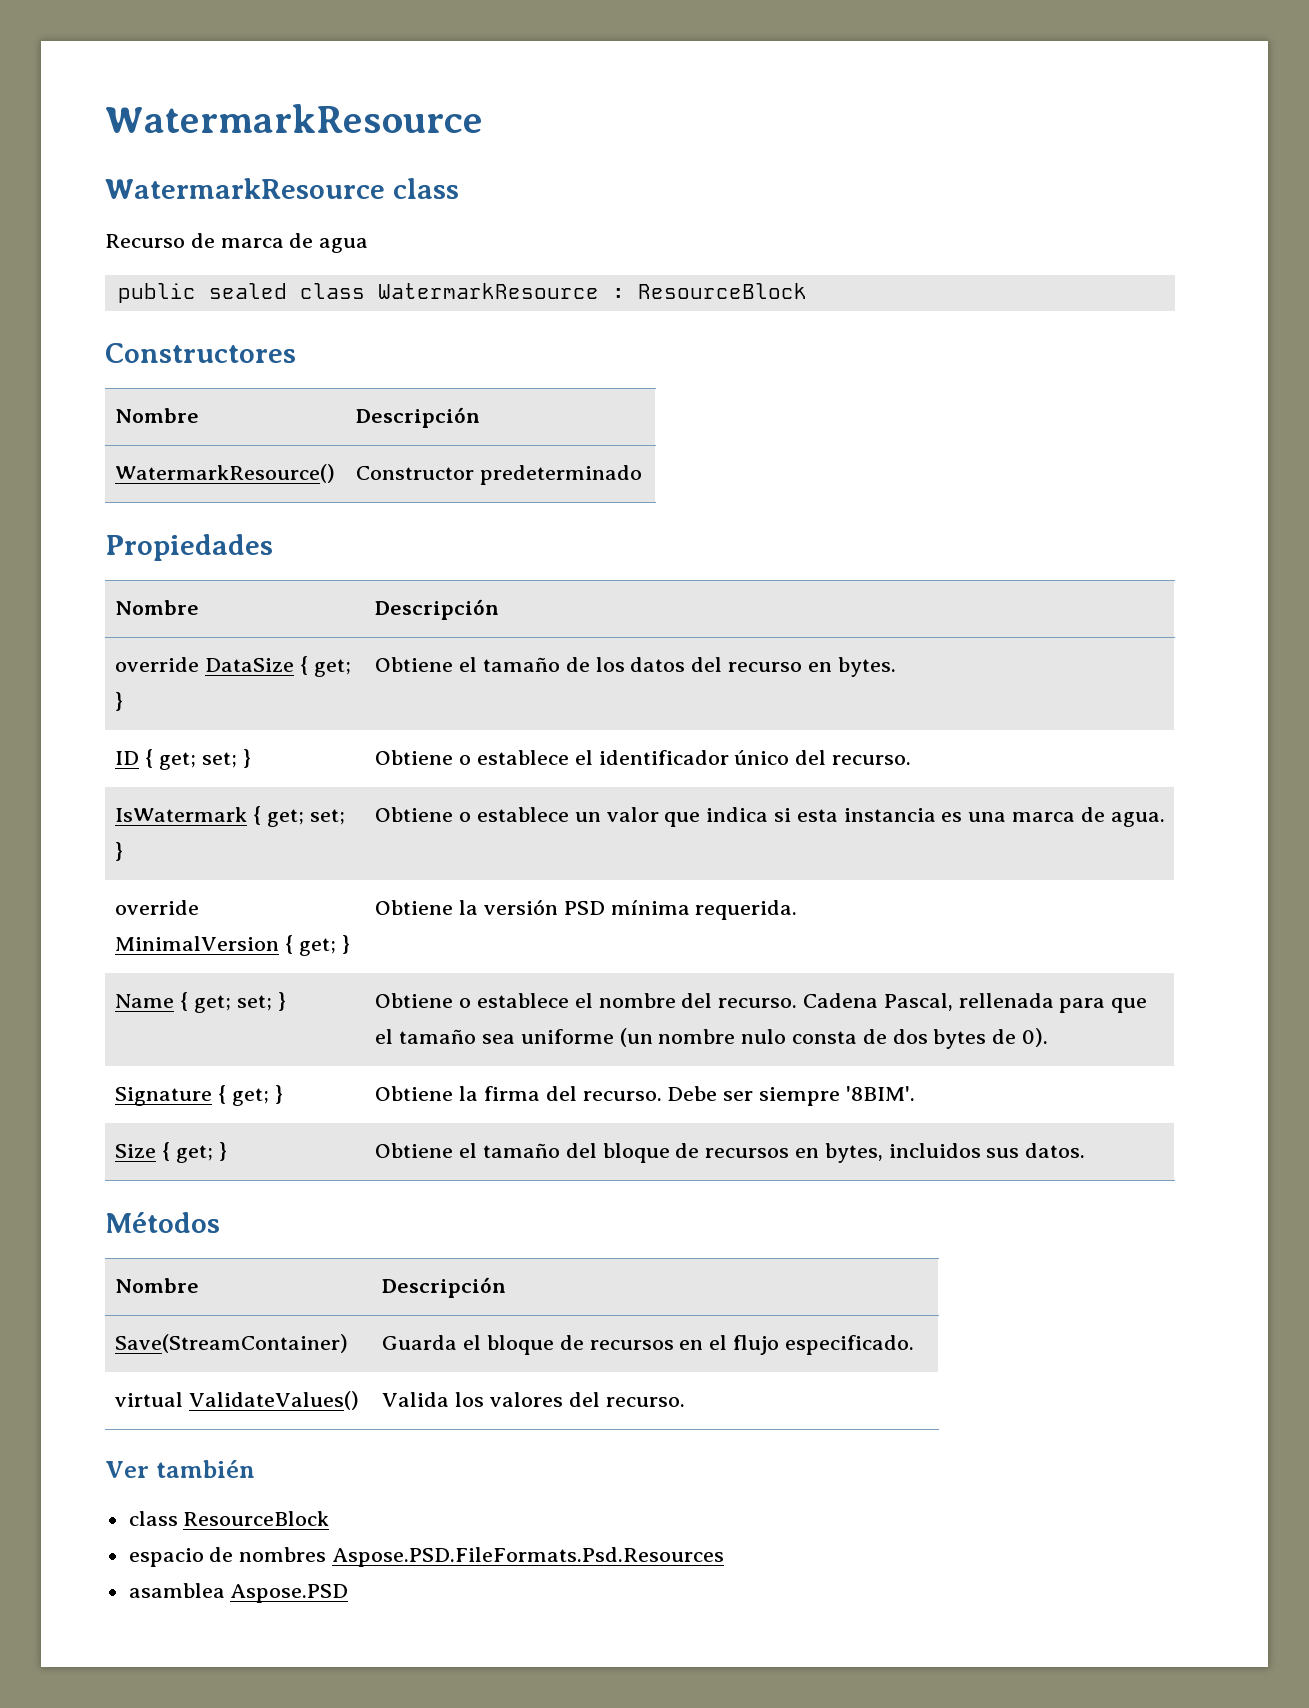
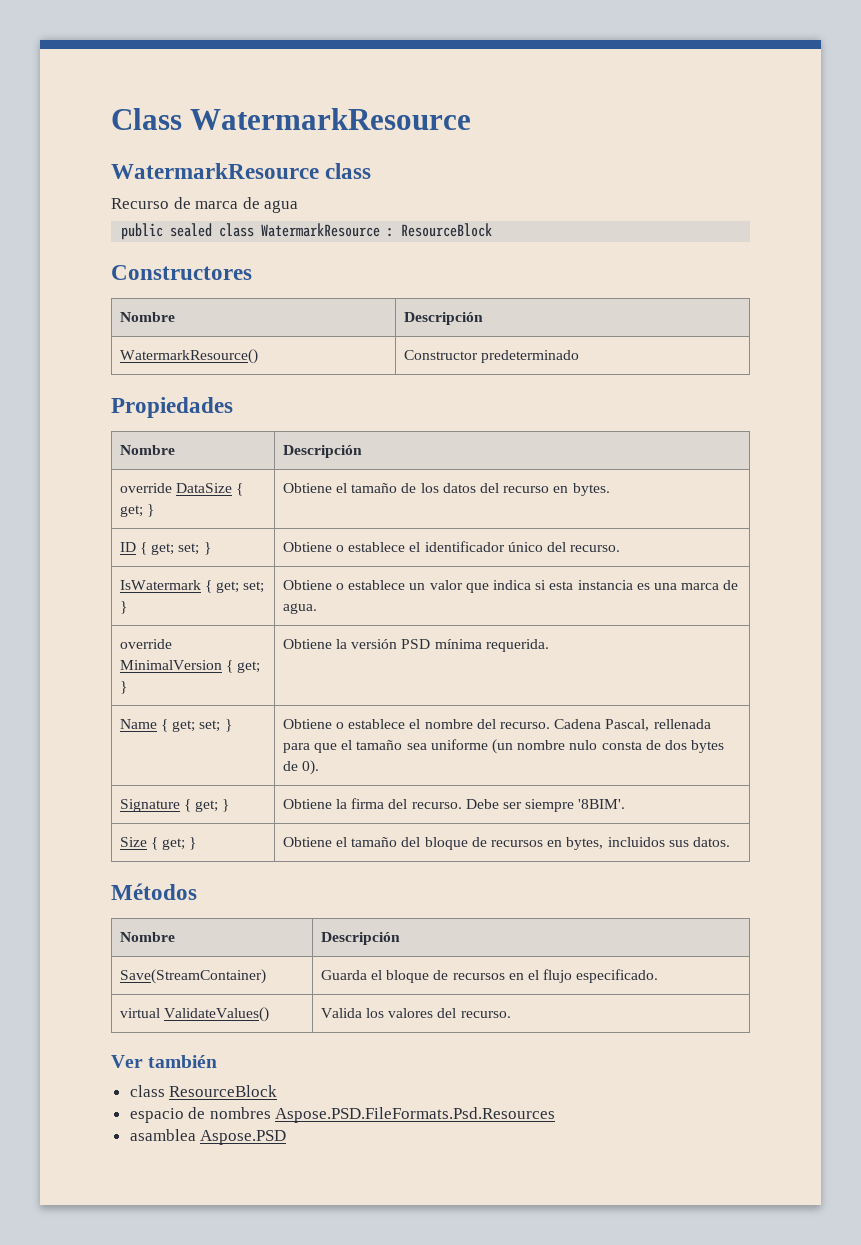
(105, 118) none -> [111,108,182,130] Class

